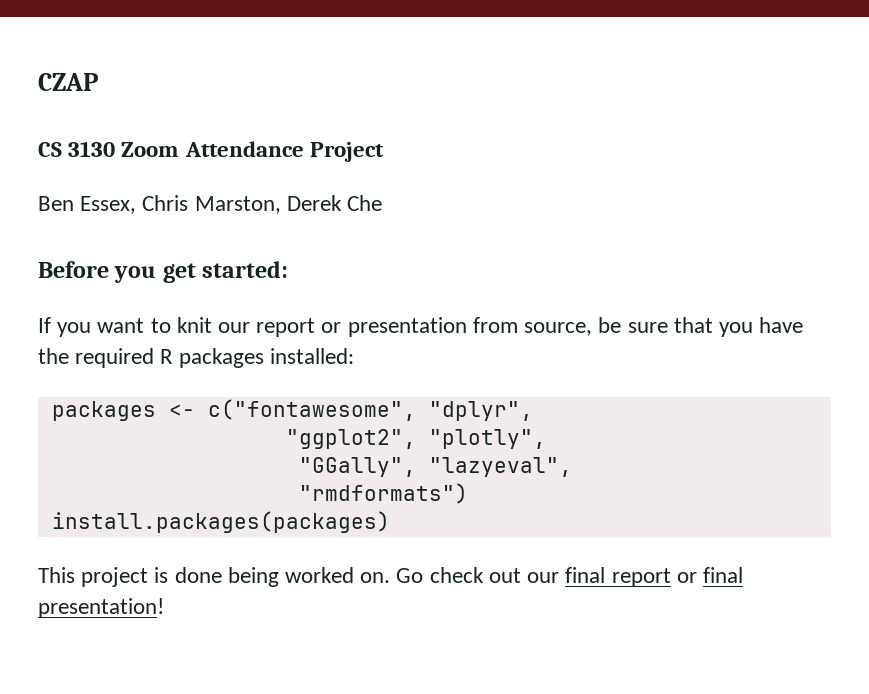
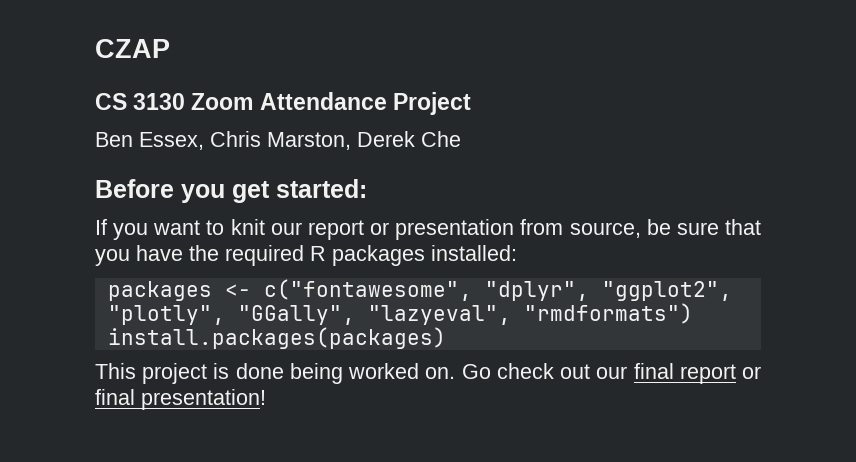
(533, 411) // -> (589, 291) none
(546, 439) // -> (225, 315) none
(572, 467) // -> (511, 315) none

